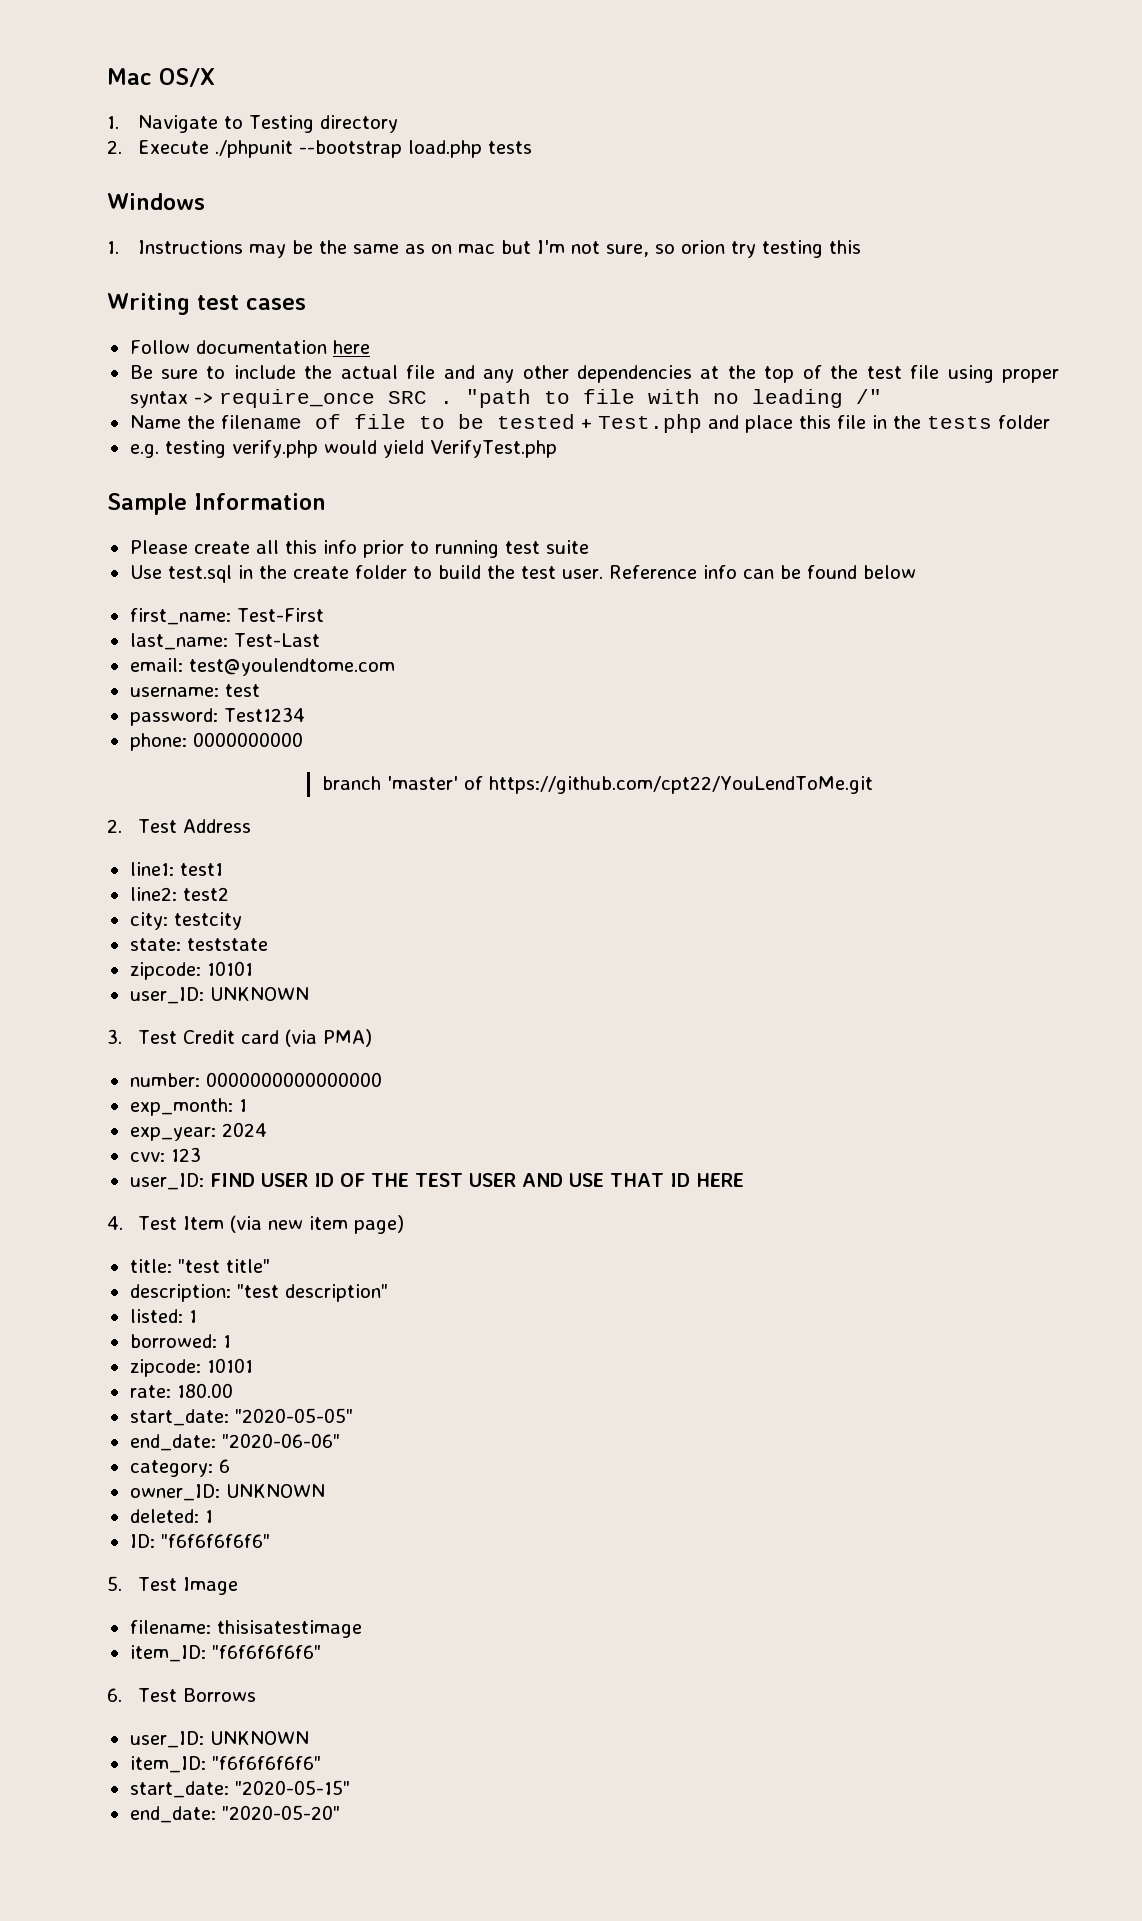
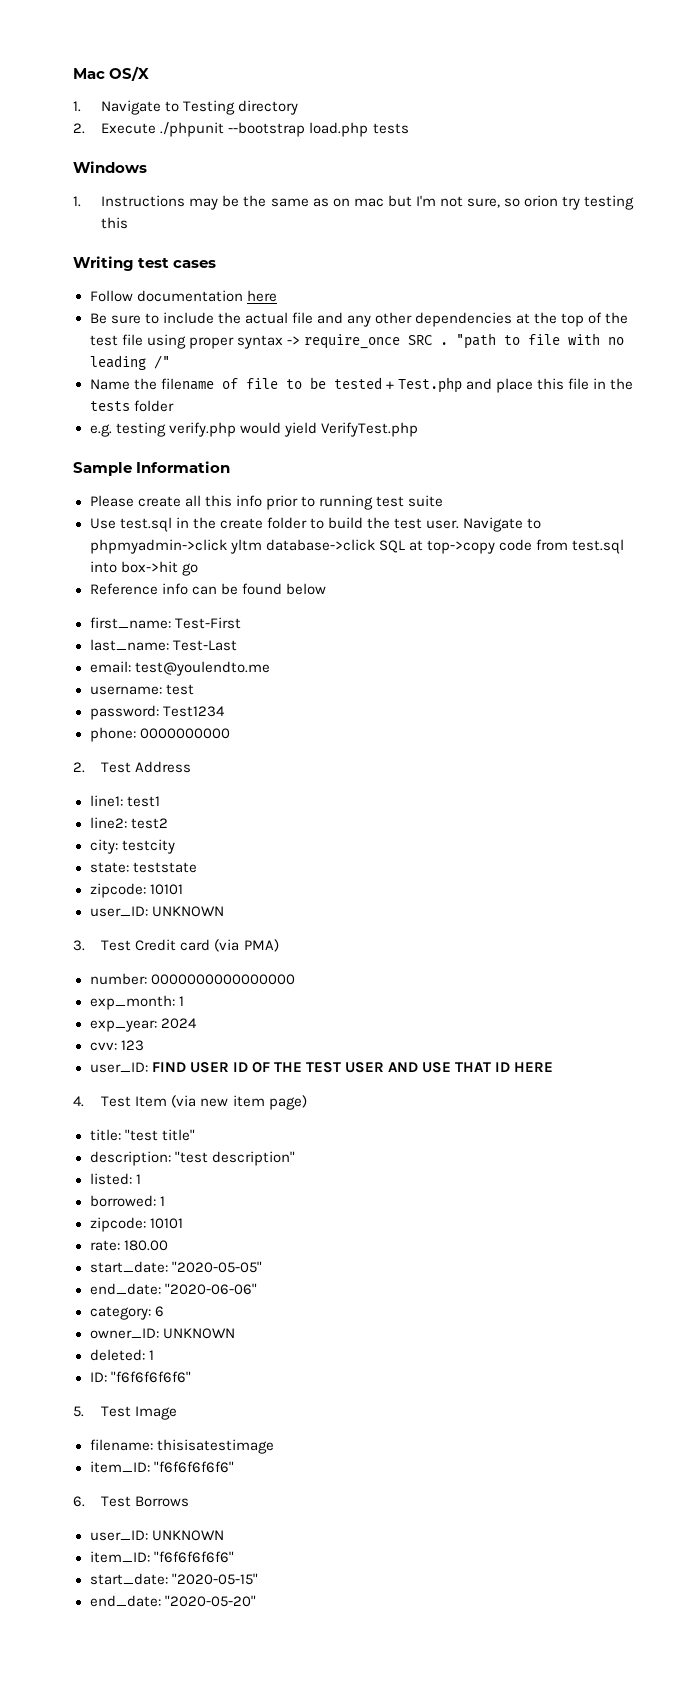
(603, 574) none -> [463,517,542,532] [89,539,624,554] [89,561,198,576] Navigate to phpmyadmin->click yltm database->click SQL at top->copy code from test.sql into box->hit go //
[188,658,395,676] test@youlendtome.com -> [134,661,270,676] test@youlendto.me
[321,776,873,794] // branch 'master' of https://github.com/cpt22/YouLendToMe.git -> (230, 733) none

